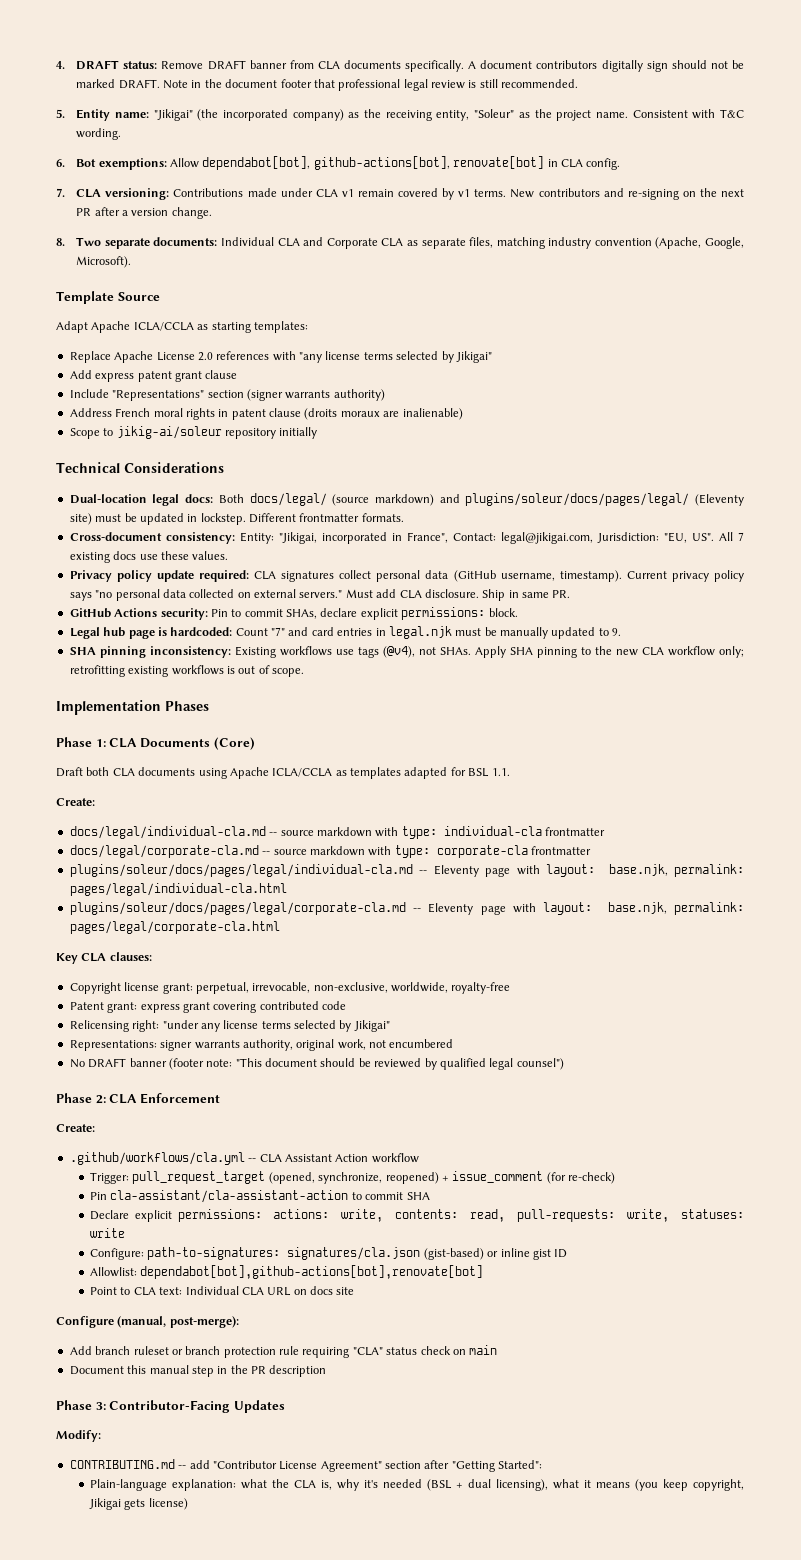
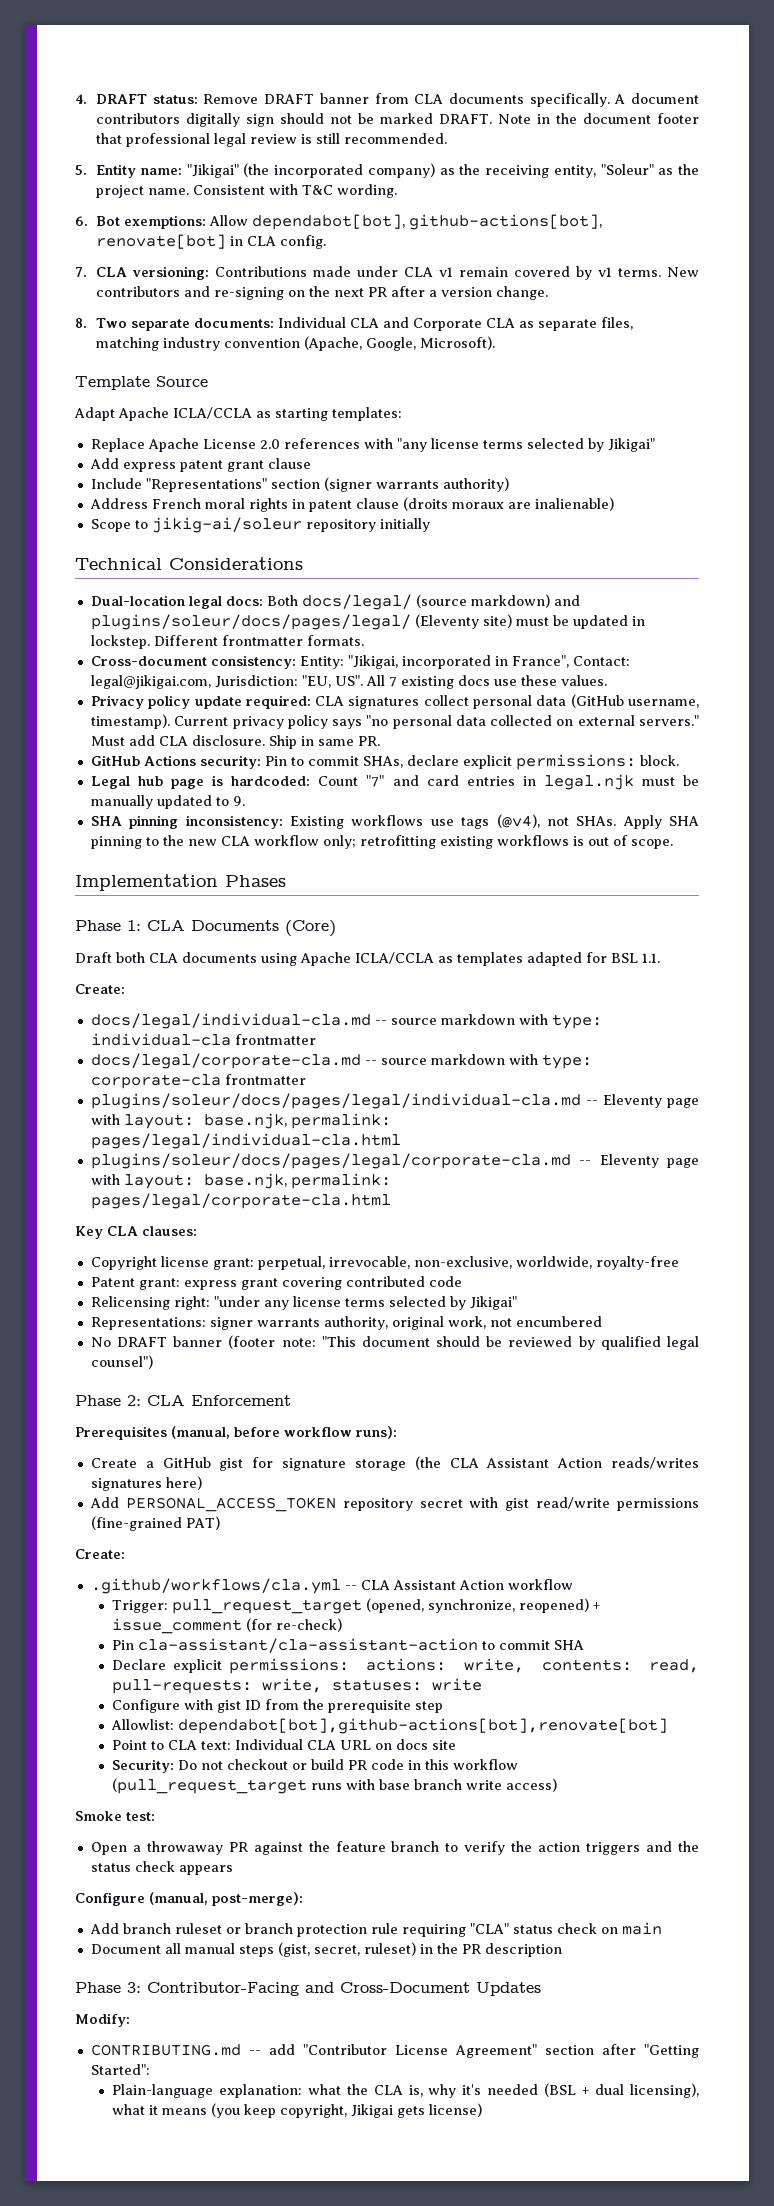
(220, 1098) none -> [75,1426,397,1440] [90,1456,699,1471] [90,1476,202,1491] [89,1497,699,1512] [90,1516,220,1531] // Prerequisites (manual, before workflow runs): // Create a GitHub gist for signature storage (the CLA Assistant Action reads/writes signatures here) // Add PERSONAL_ACCESS_TOKEN repository secret with gist read/write permissions (fine-grained PAT)
[89,1247,568,1260] Configure: path-to-signatures: signatures/cla.json (gist-based) or inline gist ID -> [111,1699,443,1713] Configure with gist ID from the prerequisite step
(355, 1291) none -> [111,1759,518,1773] [111,1778,557,1794] [75,1811,155,1821] [90,1841,699,1855] [90,1861,233,1875] // Security: Do not checkout or build PR code in this workflow (pull_request_target runs with base branch write access) // Smoke test: // Open a throwaway PR against the feature branch to verify the action triggers and the status check appears
[127,1365,214,1377] this manual step -> [164,1942,416,1957] all manual steps (gist, secret, ruleset)
(231, 1406) none -> [305,1982,470,1993] and Cross-Document

